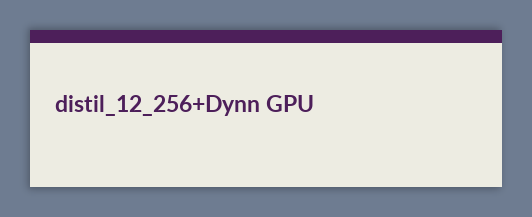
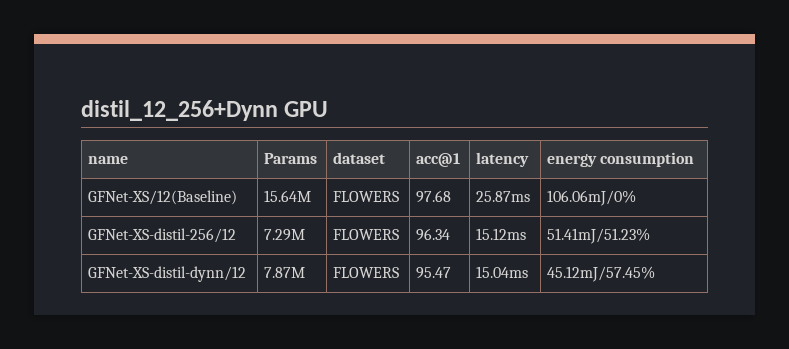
(315, 103) none -> [88,156,129,164] [264,153,318,164] [333,152,386,164] [416,153,461,167] [476,152,530,167] [547,152,695,167] [88,190,238,205] [264,190,312,202] [333,191,400,202] [416,190,452,203] [476,191,531,202] [547,190,637,206] [88,228,237,243] [264,229,306,241] [333,229,400,240] [416,228,451,241] [476,228,527,240] [547,228,651,244] [88,266,247,282] [264,267,306,278] [333,267,400,278] [416,267,452,279] [476,266,529,278] [547,266,656,282] // name | Params | dataset | acc@1 | latency | energy consumption // GFNet-XS/12(Baseline) | 15.64M | FLOWERS | 97.68 | 25.87ms | 106.06mJ/0% // GFNet-XS-distil-256/12 | 7.29M | FLOWERS | 96.34 | 15.12ms | 51.41mJ/51.23% // GFNet-XS-distil-dynn/12 | 7.87M | FLOWERS | 95.47 | 15.04ms | 45.12mJ/57.45%

